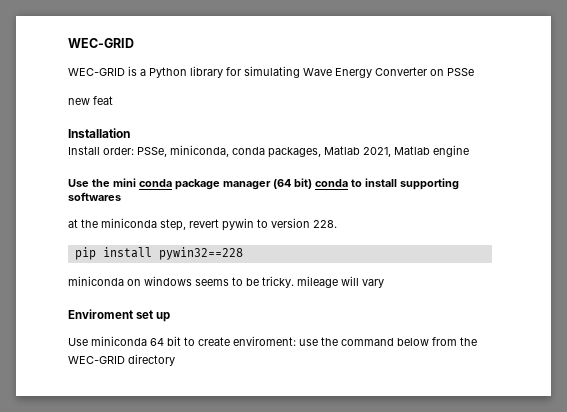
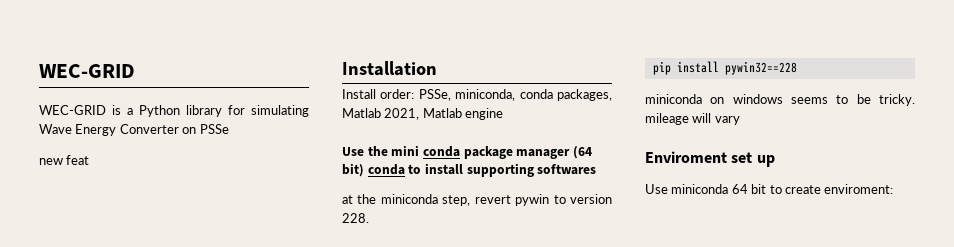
[299,337,477,346] [68,354,175,366] use the command below from the WEC-GRID directory -> (894, 189) none

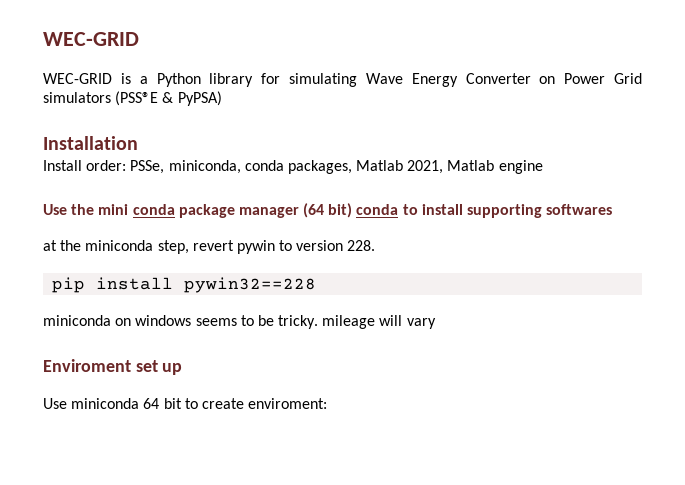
[199,124,229,134] [39,155,90,165] PSSe // new feat -> [564,73,642,84] [43,91,222,106] Power Grid simulators (PSS®E & PyPSA)

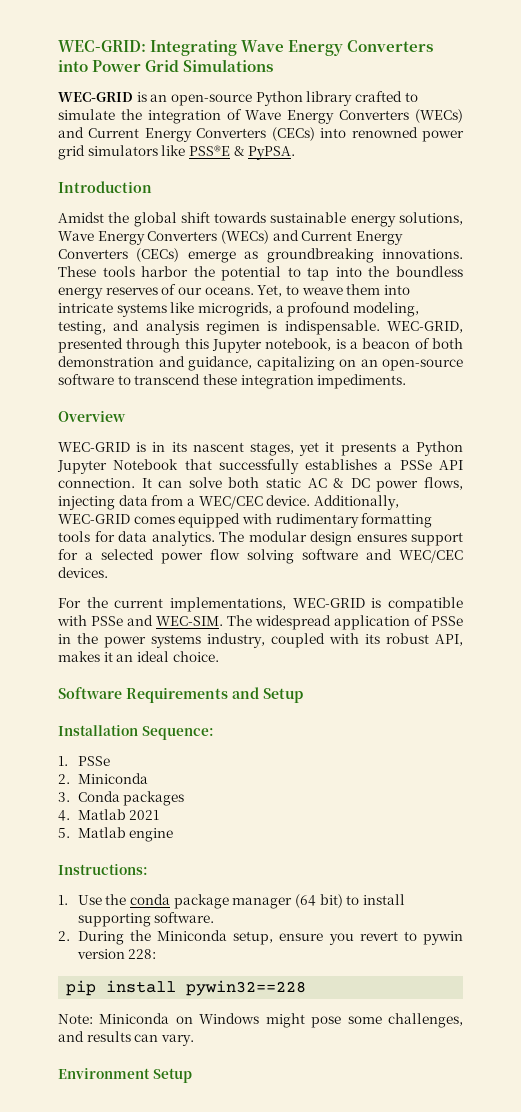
[43,32,139,46] [43,73,642,87] [43,91,222,106] [43,136,138,150] [43,160,444,174] WEC-GRID // WEC-GRID is a Python library for simulating Wave Energy Converter on Power Grid simulators (PSS®E & PyPSA) // Installation // Install order: PSSe, miniconda, conda packages, Matlab 2021, -> [58,40,434,56] [58,59,274,72] [58,91,418,106] [58,109,463,124] [58,127,465,142] [58,145,296,160] [58,181,152,193] [58,212,463,227] [58,230,403,245] [58,248,463,263] [58,266,463,281] [58,284,410,299] [58,302,419,317] [58,320,464,335] [58,338,463,353] [58,356,463,371] [58,374,407,389] [58,410,126,422] [58,441,463,456] [57,459,463,474] [58,477,464,492] [58,495,399,510] [58,513,433,528] [58,531,463,546] [58,549,463,564] [58,567,108,578] [58,597,463,612] [57,615,463,630] [58,633,463,648] [58,651,219,662] [58,687,303,703] [58,725,214,740] [58,756,110,766] [58,773,148,784] [58,791,185,806] [58,809,160,821] [58,828,70,838] WEC-GRID: Integrating Wave Energy Converters into Power Grid Simulations // WEC-GRID is an open-source Python library crafted to simulate the integration of Wave Energy Converters (WECs) and Current Energy Converters (CECs) into renowned power grid simulators like PSS®E & PyPSA. // Introduction // Amidst the global shift towards sustainable energy solutions, Wave Energy Converters (WECs) and Current Energy Converters (CECs) emerge as groundbreaking innovations. These tools harbor the potential to tap into the boundless energy reserves of our oceans. Yet, to weave them into intricate systems like microgrids, a profound modeling, testing, and analysis regimen is indispensable. WEC-GRID, presented through this Jupyter notebook, is a beacon of both demonstration and guidance, capitalizing on an open-source software to transcend these integration impediments. // Overview // WEC-GRID is in its nascent stages, yet it presents a Python Jupyter Notebook that successfully establishes a PSSe API connection. It can solve both static AC & DC power flows, injecting data from a WEC/CEC device. Additionally, WEC-GRID comes equipped with rudimentary formatting tools for data analytics. The modular design ensures support for a selected power flow solving software and WEC/CEC devices. // For the current implementations, WEC-GRID is compatible with PSSe and WEC-SIM. The widespread application of PSSe in the power systems industry, coupled with its robust API, makes it an ideal choice. // Software Requirements and Setup // Installation Sequence: // 1. PSSe // 2. Miniconda // 3. Conda packages // 4. Matlab 2021 // 5.
(543, 167) none -> [58,864,148,875] [58,895,68,905] Instructions: // 1.
[98,204,129,215] mini -> (127, 899) none
[356,204,399,215] conda -> (343, 901) none
[546,204,613,215] [43,240,376,254] [52,277,317,293] [43,315,436,329] [43,359,183,375] [43,398,328,409] softwares // at the miniconda step, revert pywin to version 228. // pip install pywin32==228 // miniconda on windows seems to be tricky. mileage will vary // Enviroment set up // Use miniconda 64 bit to create enviroment: -> [154,912,215,923] [58,930,463,945] [76,949,157,959] [66,980,307,996] [58,1013,464,1028] [58,1031,194,1046] [58,1068,192,1083] software. // 2. During the Miniconda setup, ensure you revert to pywin version 228: // pip install pywin32==228 // Note: Miniconda on Windows might pose some challenges, and results can vary. // Environment Setup

